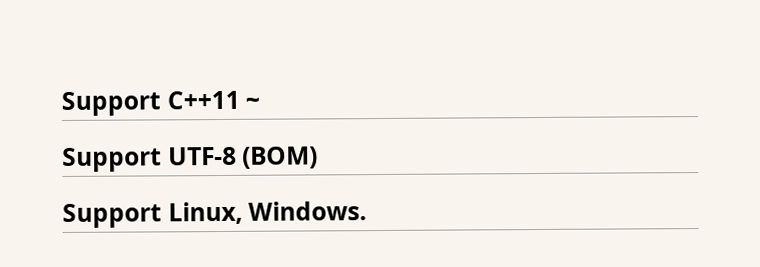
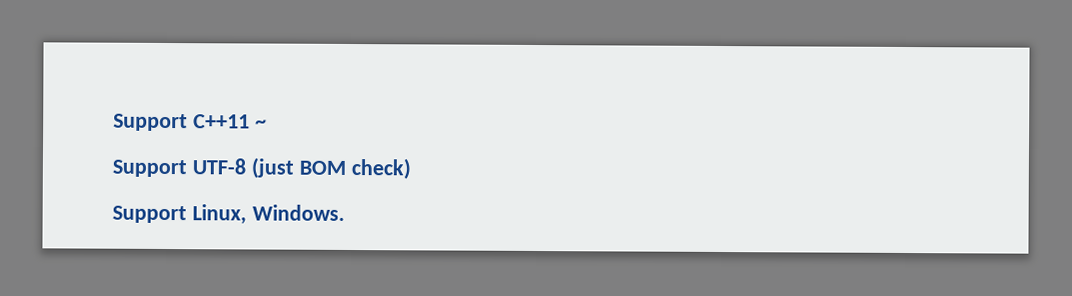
[242,146,319,169] (BOM) -> [250,157,411,180] (just BOM check)

